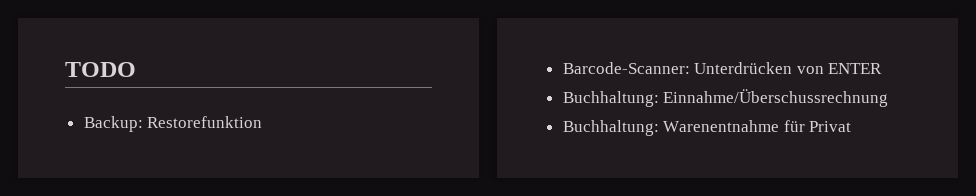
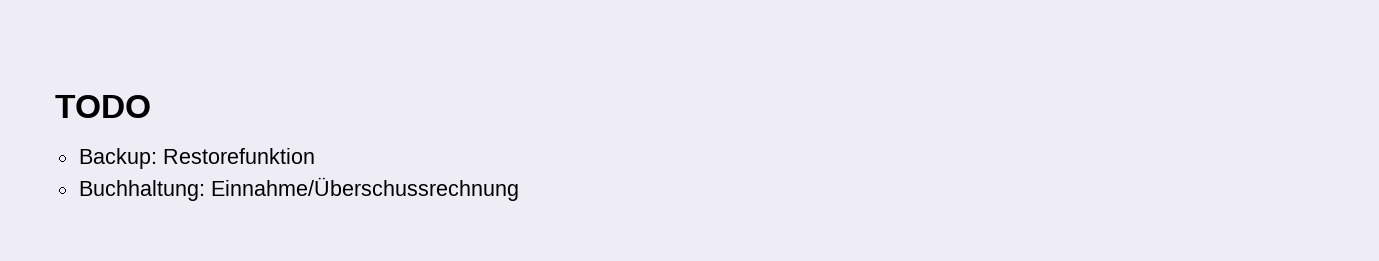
[562,62,883,74] [562,89,889,107] [562,120,852,136] Barcode-Scanner: Unterdrücken von ENTER // Buchhaltung: Einnahme/Überschussrechnung // Buchhaltung: Warenentnahme für Privat -> [78,177,519,201] Buchhaltung: Einnahme/Überschussrechnung

